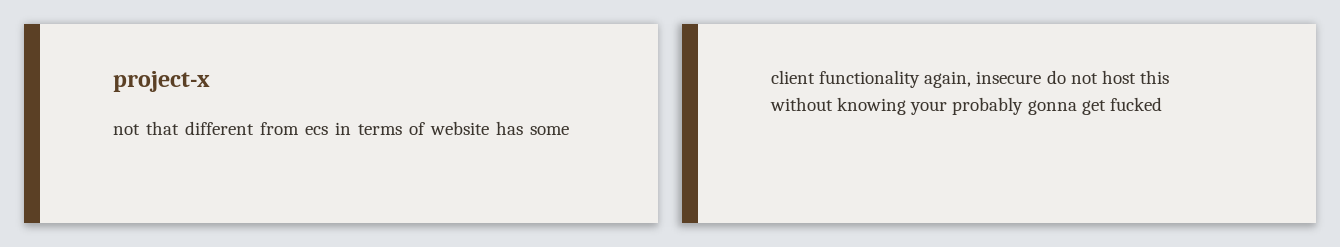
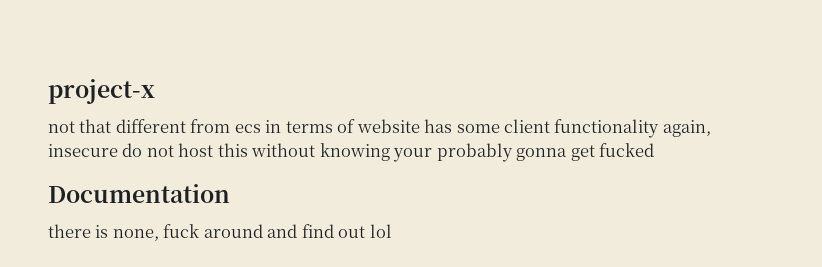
(1162, 104) none -> [48,184,230,203] [48,224,392,241] // Documentation // there is none, fuck around and find out lol

